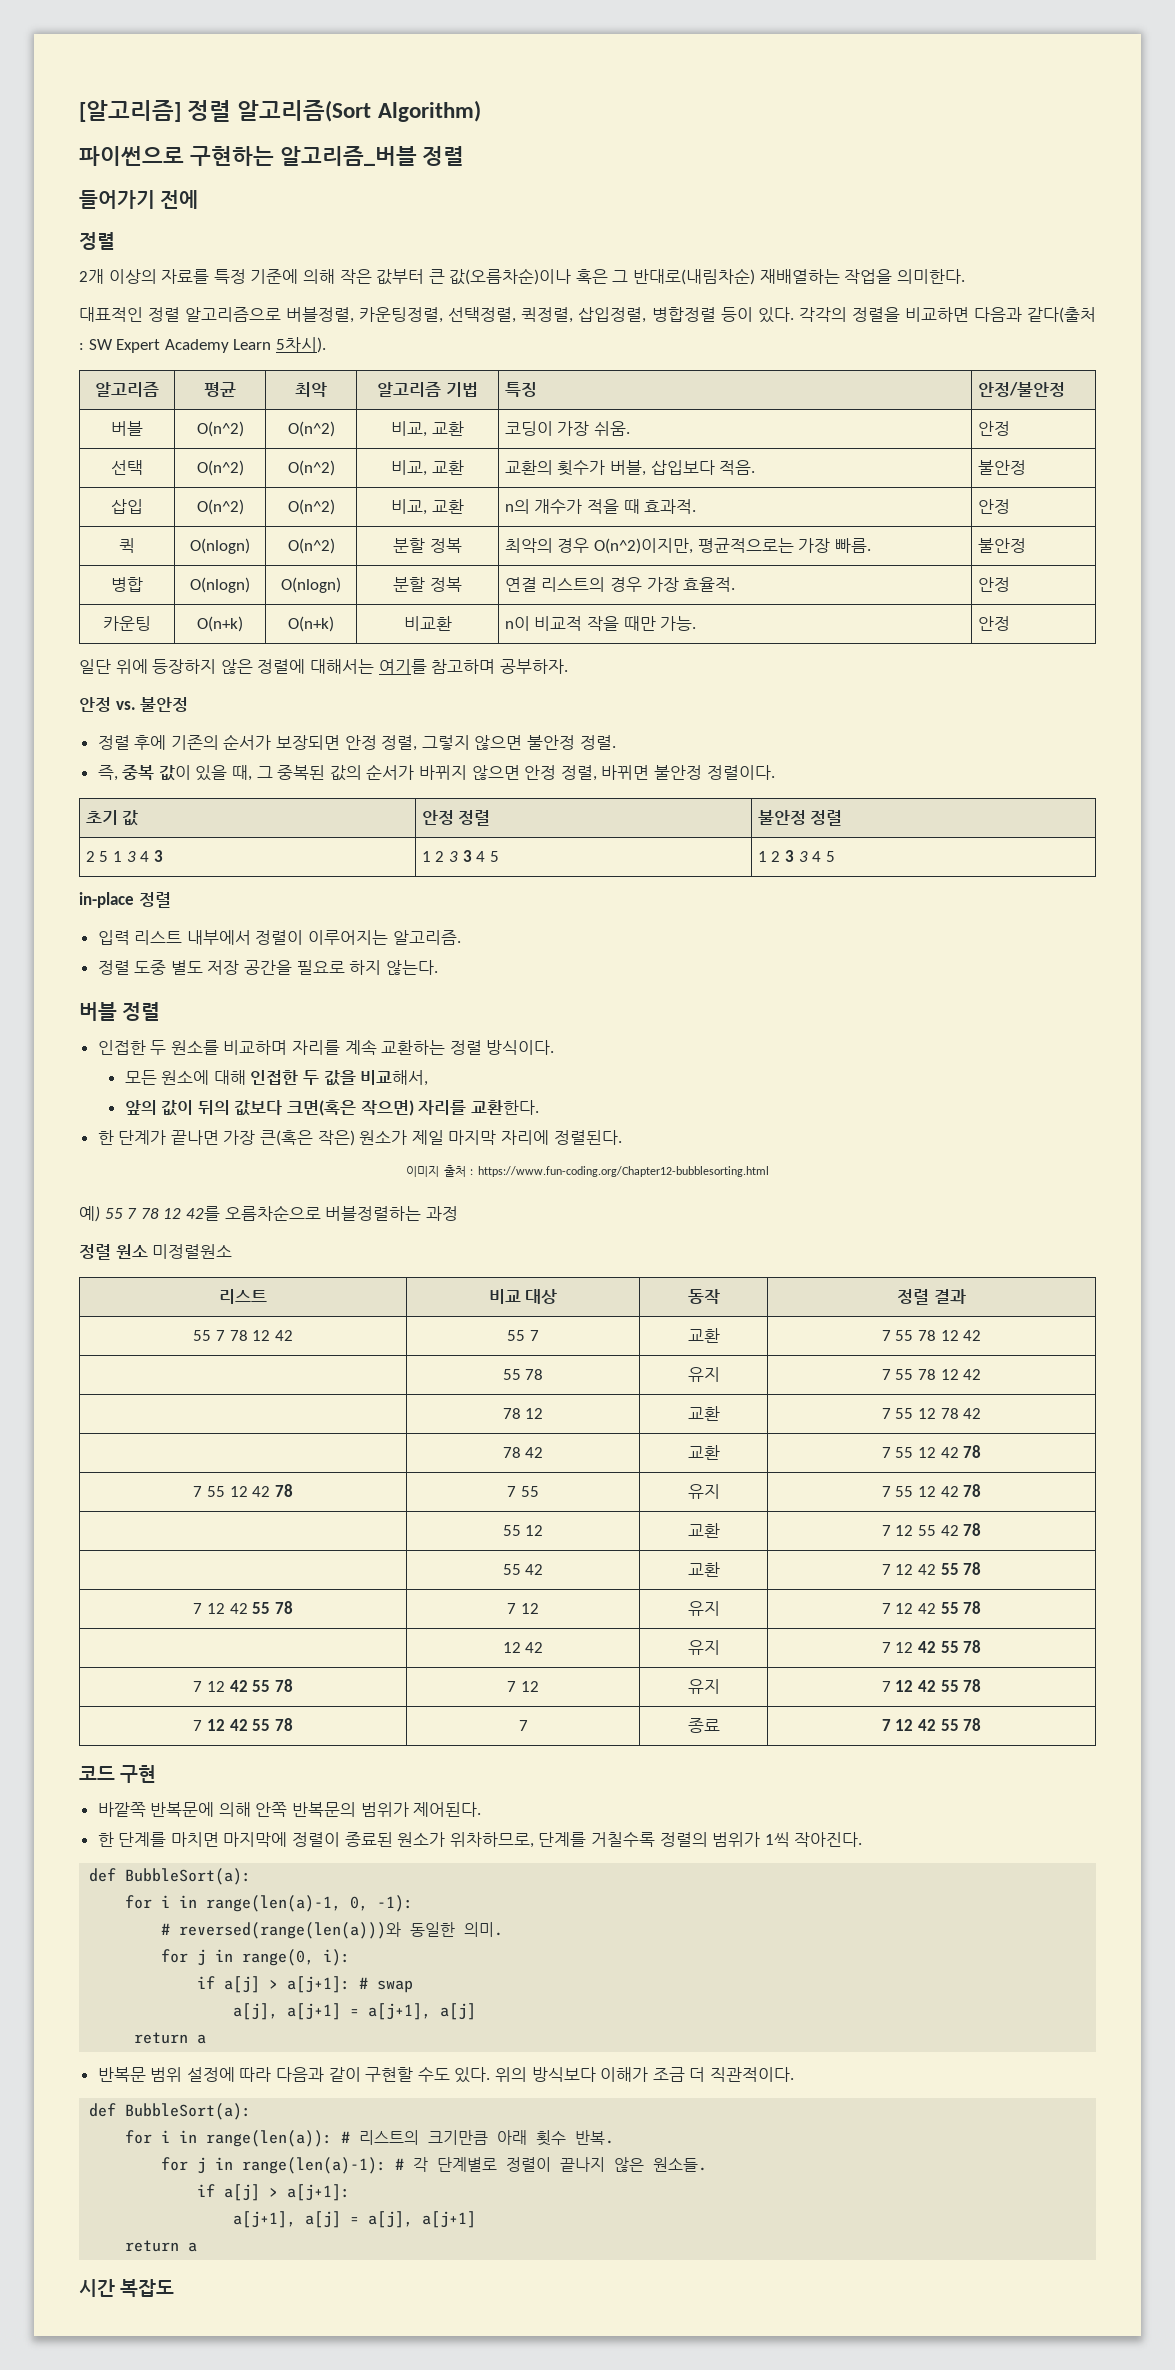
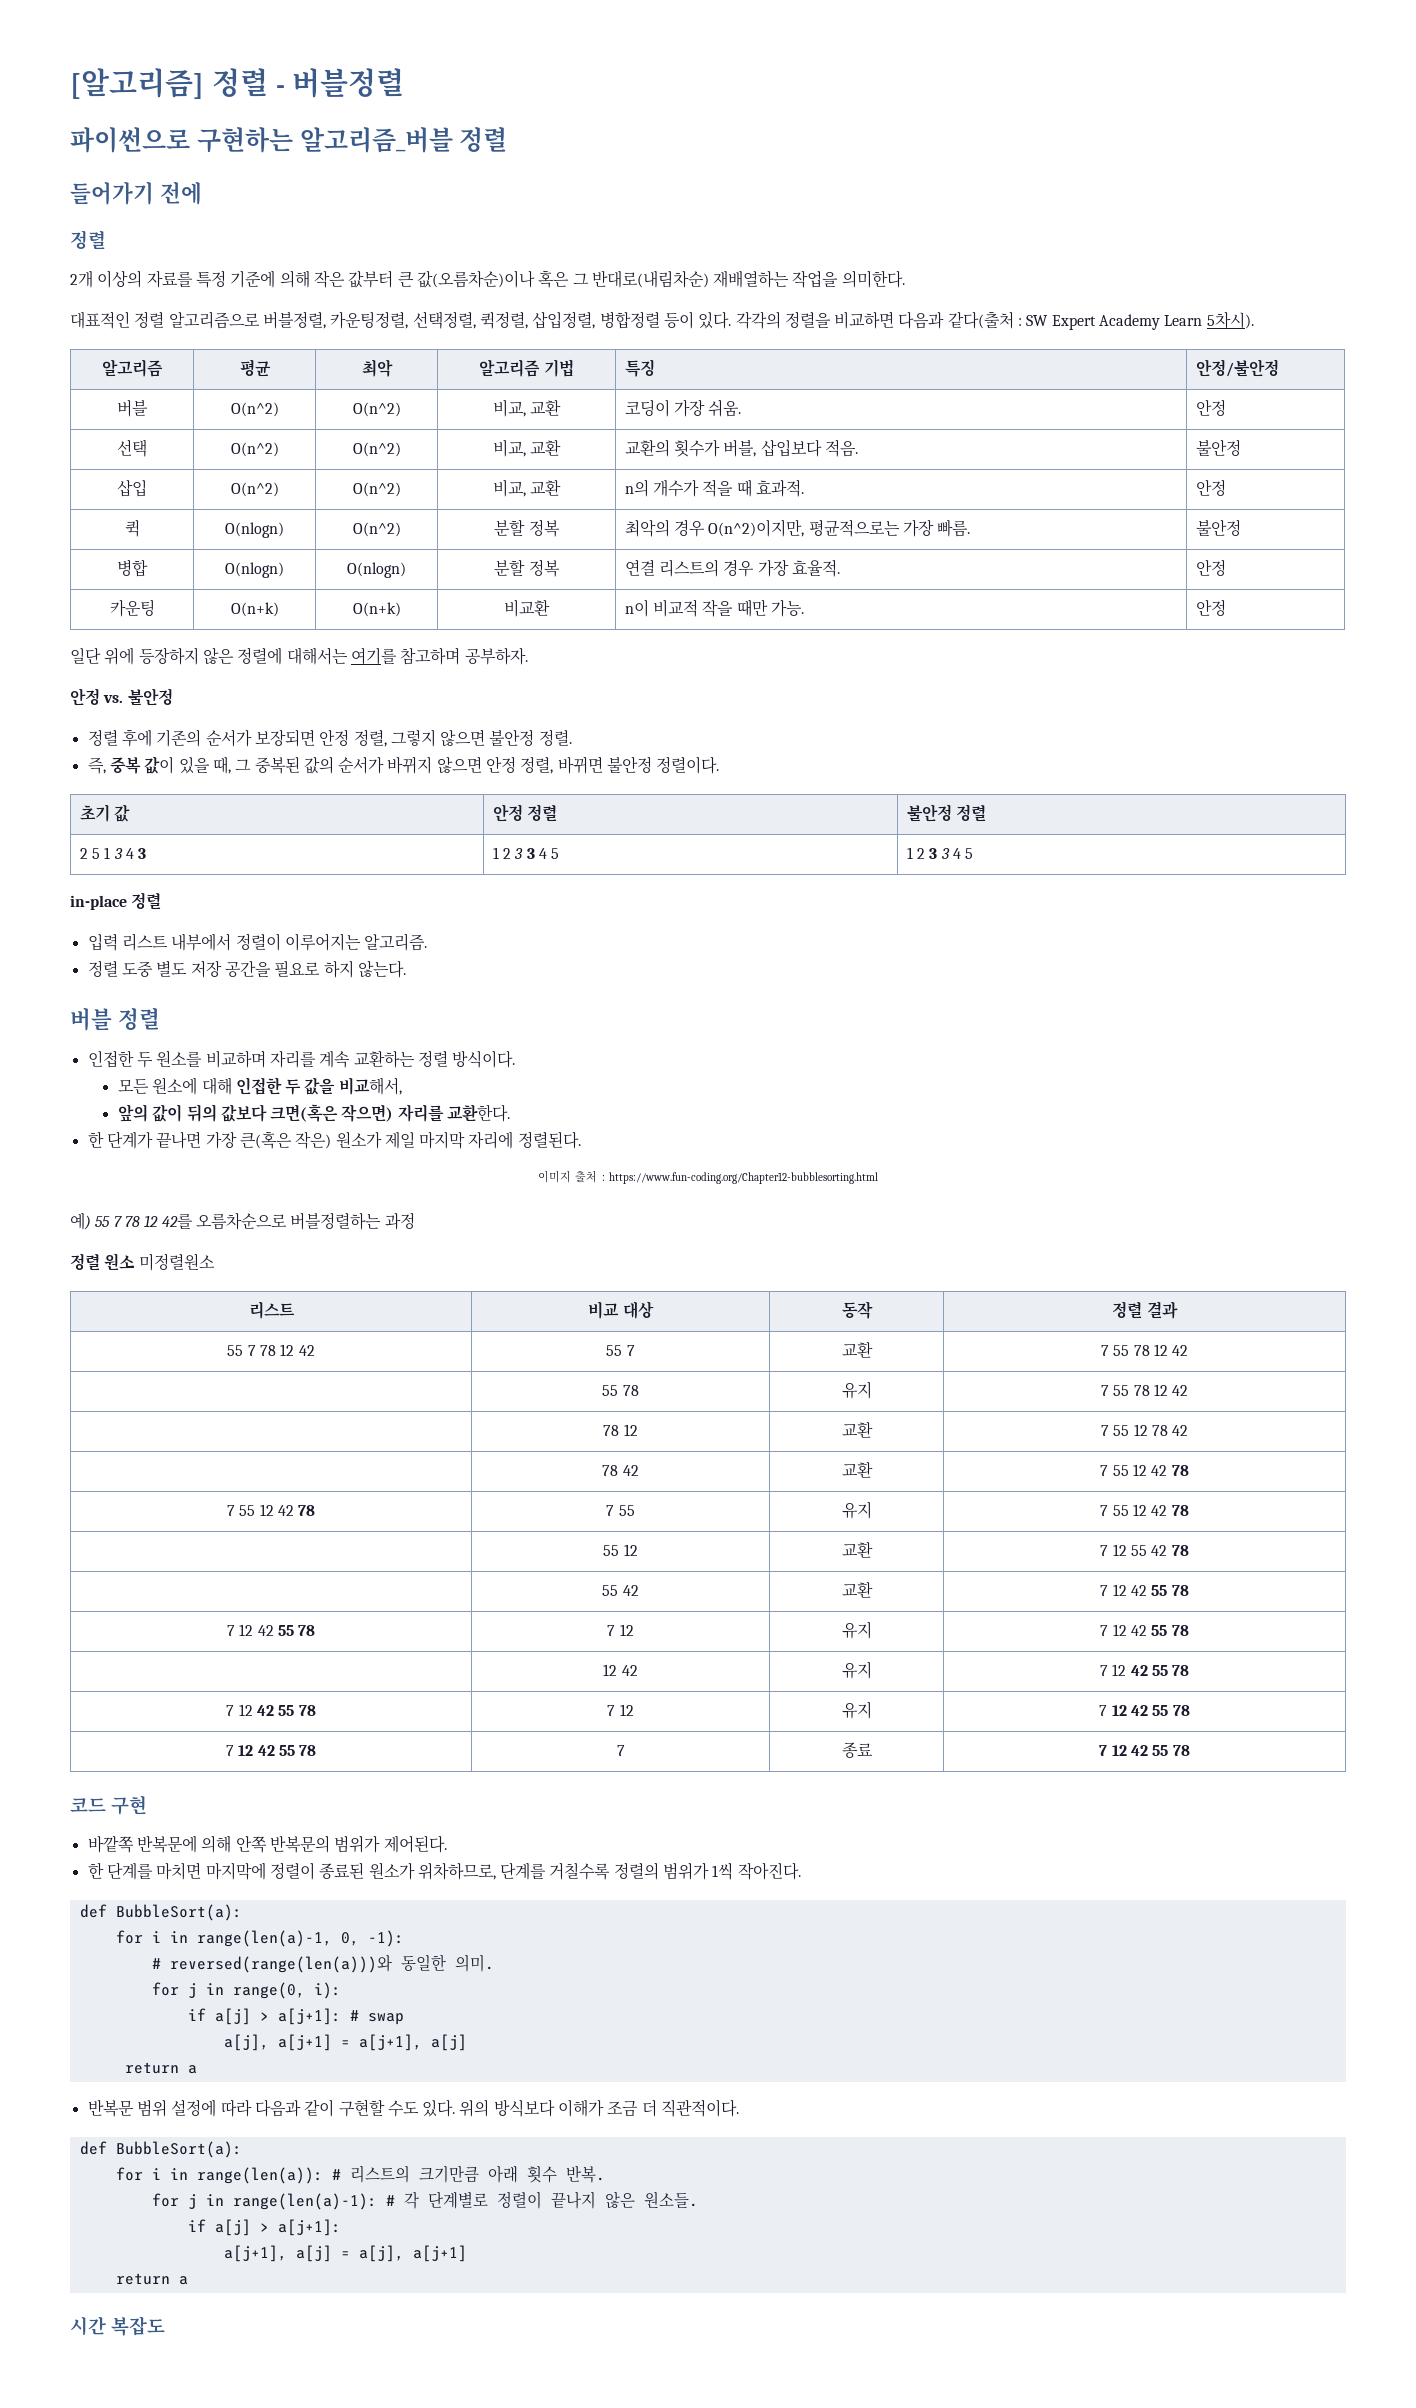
[237,100,481,122] 알고리즘(Sort Algorithm) -> [275,68,405,98] - 버블정렬

